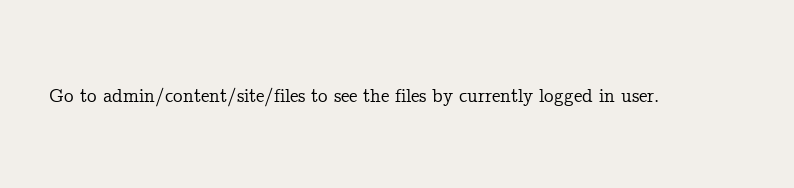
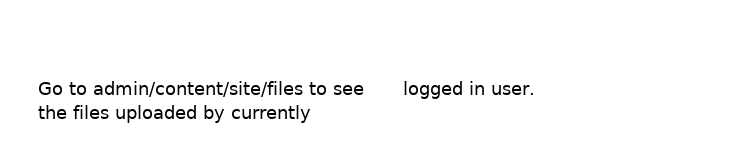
(426, 95) none -> [115,105,197,123] uploaded

